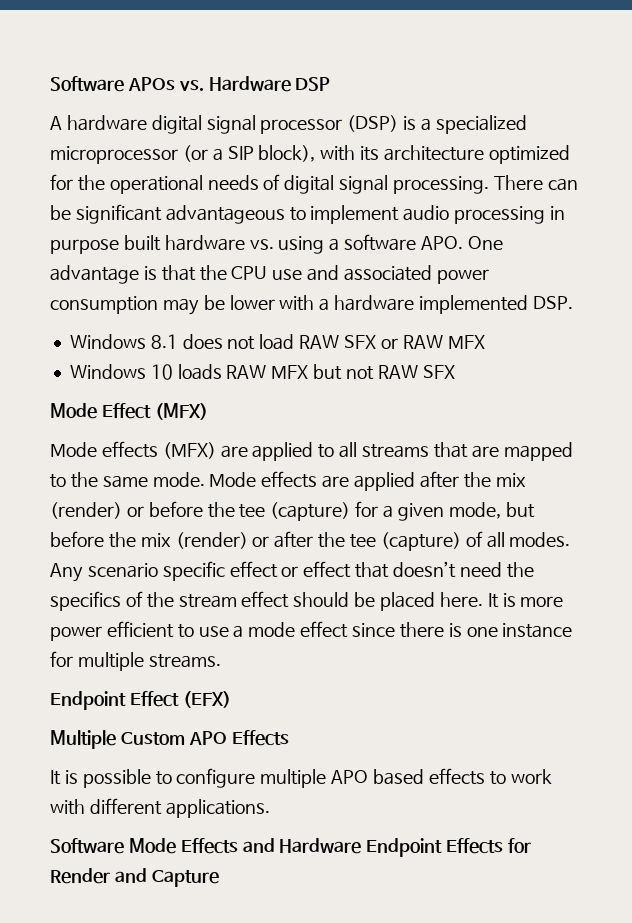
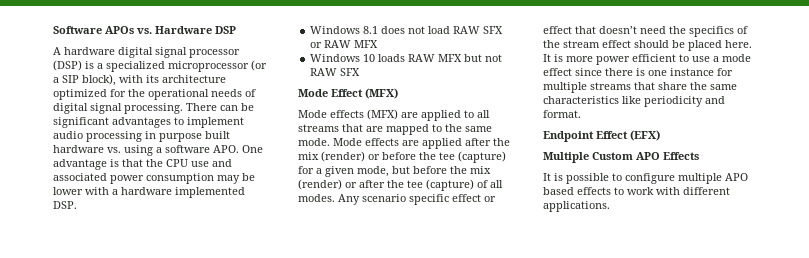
[165,205,285,224] advantageous -> [112,117,171,128] advantages
[148,654,221,668] streams. -> [590,82,737,90] [543,96,725,107] [543,110,581,118] streams that share the same characteristics like periodicity and format.
[50,838,532,857] [50,868,219,887] // Software Mode Effects and Hardware Endpoint Effects for Render and Capture -> (610, 206) none

